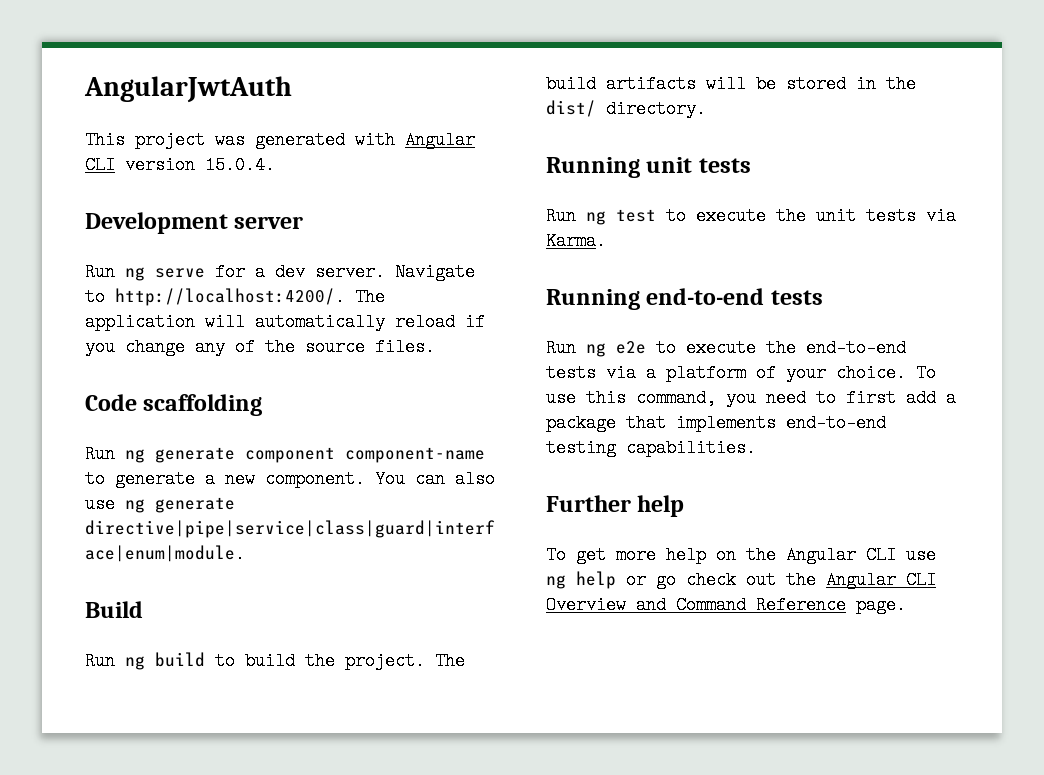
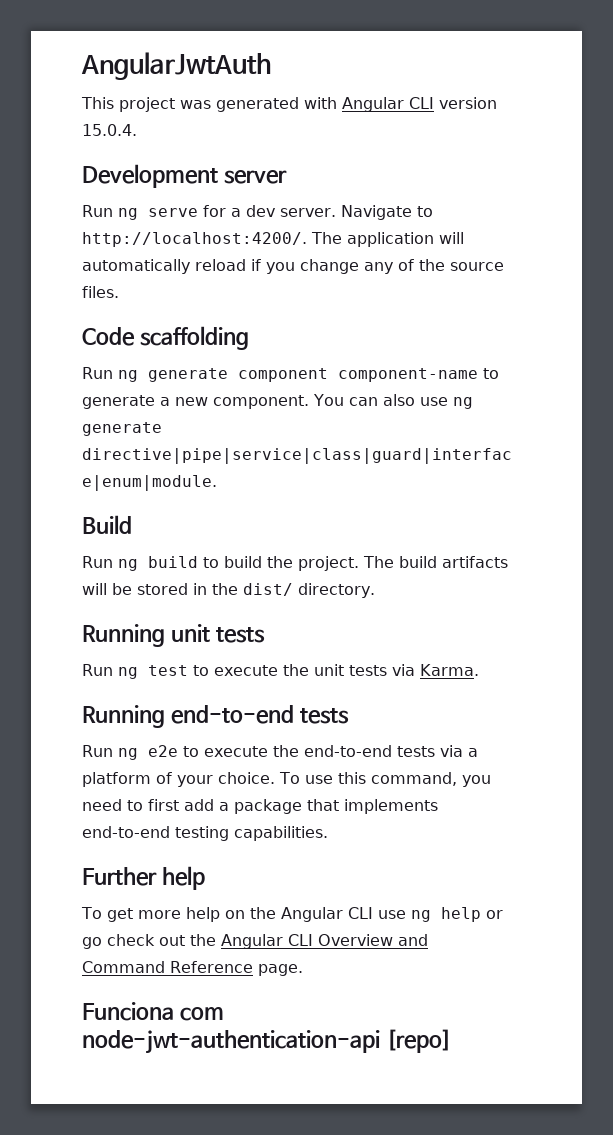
(906, 605) none -> [82,1002,224,1021] [82,1029,452,1054] // Funciona com node-jwt-authentication-api [repo]

